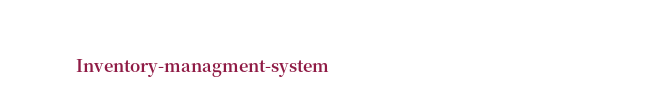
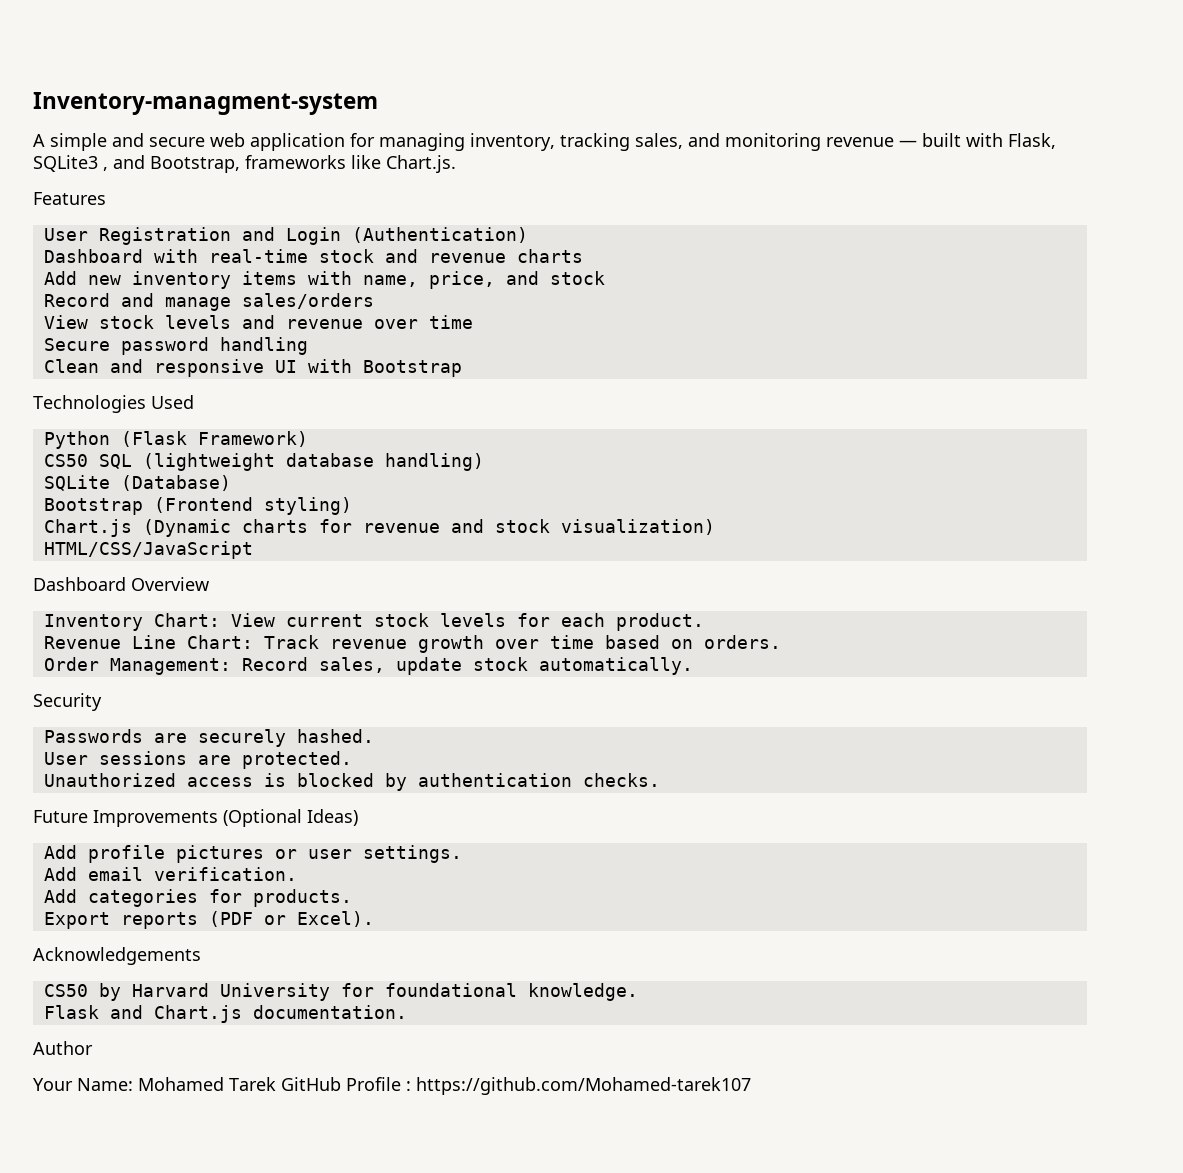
(329, 68) none -> [33,133,1056,151] [33,155,456,173] [33,192,106,205] [43,227,528,245] [43,249,583,263] [43,271,605,289] [43,293,374,311] [43,315,473,329] [43,337,308,355] [43,359,462,377] [33,395,194,413] [43,431,308,449] [43,453,484,471] [43,475,231,491] [43,497,352,515] [43,519,715,537] [43,541,253,559] [33,577,209,591] [43,613,704,631] [43,635,781,653] [43,657,693,675] [33,693,102,711] [43,729,374,747] [43,751,352,769] [43,773,660,791] [33,809,358,827] [43,845,462,863] [43,867,297,881] [43,889,352,907] [43,911,374,929] [33,947,201,965] [43,983,638,1001] [43,1005,407,1023] [33,1041,93,1055] [33,1077,751,1095] // A simple and secure web application for managing inventory, tracking sales, and monitoring revenue — built with Flask, SQLite3 , and Bootstrap, frameworks like Chart.js. // Features // User Registration and Login (Authentication) // Dashboard with real-time stock and revenue charts // Add new inventory items with name, price, and stock // Record and manage sales/orders // View stock levels and revenue over time // Secure password handling // Clean and responsive UI with Bootstrap // Technologies Used // Python (Flask Framework) // CS50 SQL (lightweight database handling) // SQLite (Database) // Bootstrap (Frontend styling) // Chart.js (Dynamic charts for revenue and stock visualization) // HTML/CSS/JavaScript // Dashboard Overview // Inventory Chart: View current stock levels for each product. // Revenue Line Chart: Track revenue growth over time based on orders. // Order Management: Record sales, update stock automatically. // Security // Passwords are securely hashed. // User sessions are protected. // Unauthorized access is blocked by authentication checks. // Future Improvements (Optional Ideas) // Add profile pictures or user settings. // Add email verification. // Add categories for products. // Export reports (PDF or Excel). // Acknowledgements // CS50 by Harvard University for foundational knowledge. // Flask and Chart.js documentation. // Author // Your Name: Mohamed Tarek GitHub Profile : https://github.com/Mohamed-tarek107

